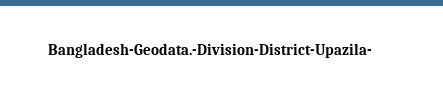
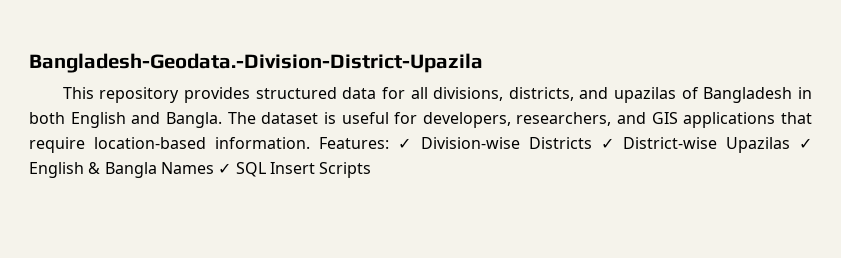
[48,43,372,58] Bangladesh-Geodata.-Division-District-Upazila- -> [29,53,483,73] [62,87,813,103] [29,112,812,128] [29,137,813,153] [29,162,372,178] Bangladesh-Geodata.-Division-District-Upazila // This repository provides structured data for all divisions, districts, and upazilas of Bangladesh in both English and Bangla. The dataset is useful for developers, researchers, and GIS applications that require location-based information. Features: ✓ Division-wise Districts ✓ District-wise Upazilas ✓ English & Bangla Names ✓ SQL Insert Scripts

